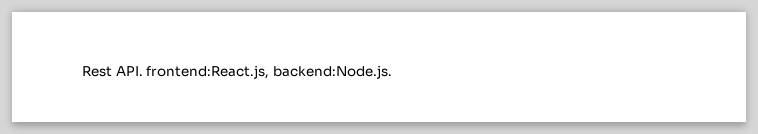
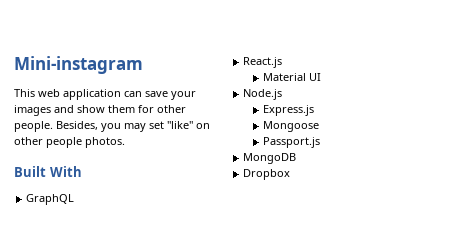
[82,65,392,79] Rest API. frontend:React.js, backend:Node.js. -> [14,56,143,74] [14,89,196,100] [14,105,186,116] [14,121,210,132] [14,137,125,148] [14,166,82,177] [26,194,75,205] [243,57,283,68] [263,73,322,81] [243,89,283,100] [263,105,315,116] [263,121,320,132] [263,137,321,148] [243,153,297,164] [243,169,291,180] Mini-instagram // This web application can save your images and show them for other people. Besides, you may set "like" on other people photos. // Built With // GraphQL // React.js // Material UI // Node.js // Express.js // Mongoose // Passport.js // MongoDB // Dropbox

